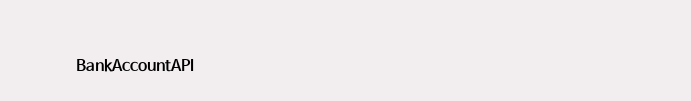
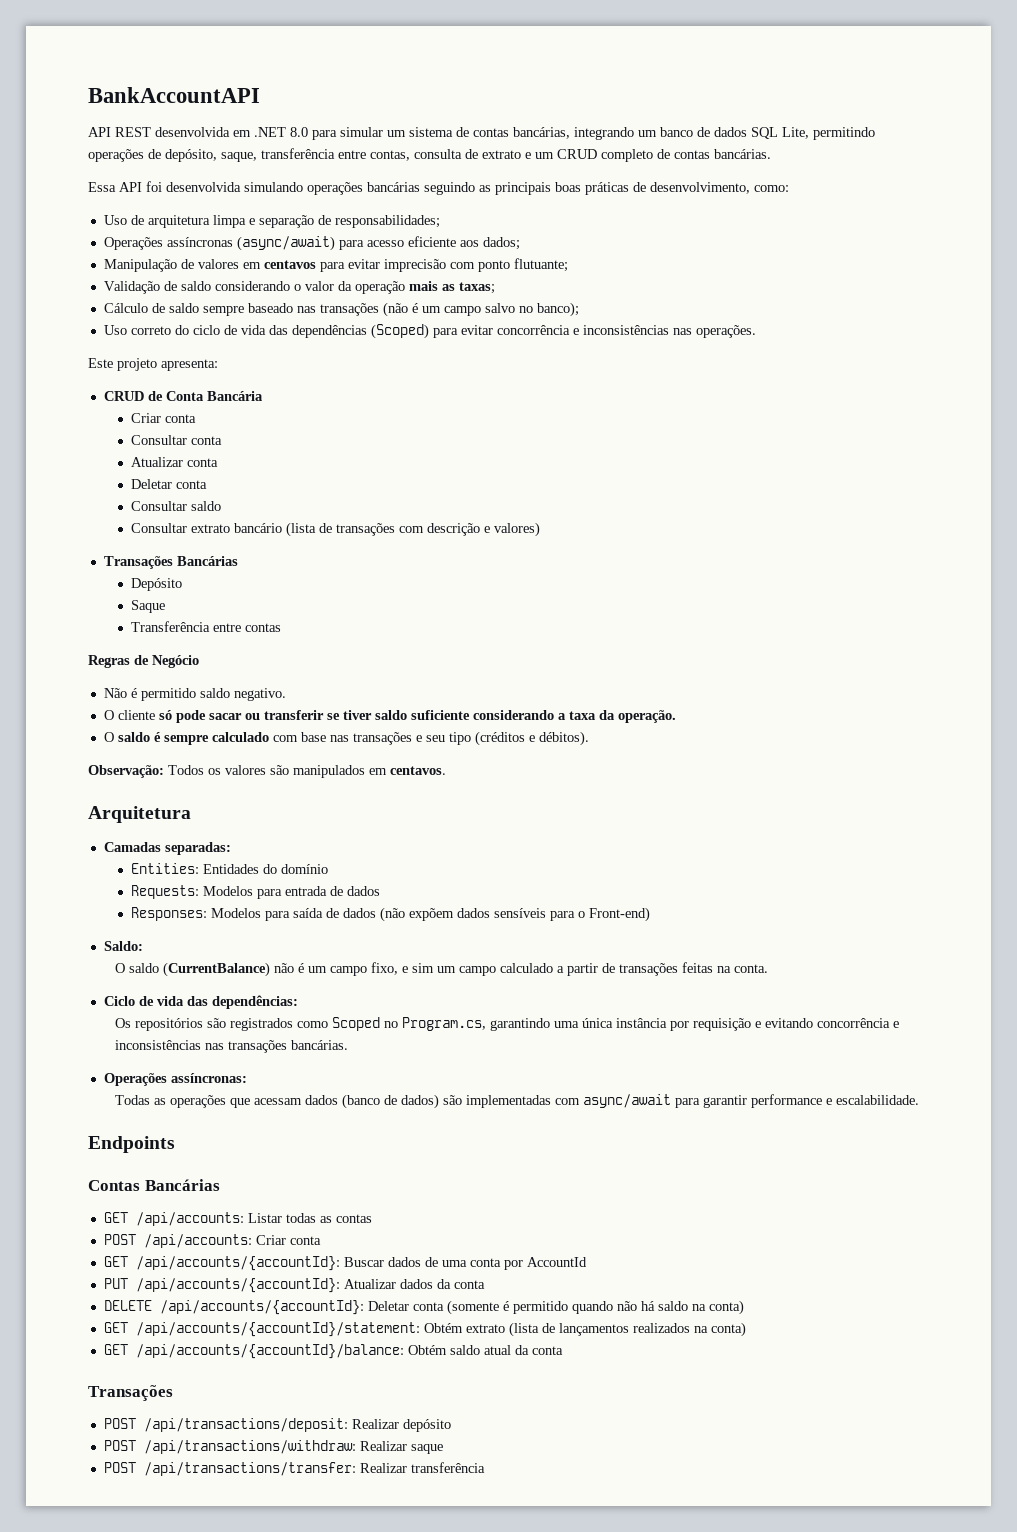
(194, 65) none -> [88,127,875,140] [88,148,771,162] [88,181,789,195] [103,215,440,228] [103,236,520,251] [103,258,568,272] [103,281,495,294] [103,302,579,317] [103,324,756,339] [88,358,218,371] [103,391,263,401] [131,413,197,423] [131,435,223,445] [131,457,219,467] [131,479,208,489] [131,501,222,511] [131,522,541,537] [103,556,238,569] [131,578,183,591] [131,600,166,613] [131,621,282,632] [88,655,199,668] [103,688,286,701] [103,710,676,723] [103,731,589,746] [88,765,446,778] [88,806,191,823] [103,842,231,855] [131,863,329,874] [131,885,381,899] [131,907,651,922] [103,941,143,951] [115,962,769,977] [103,995,298,1009] [115,1017,900,1031] [115,1040,349,1053] [103,1073,247,1086] [115,1094,920,1109] [88,1136,175,1153] [88,1179,220,1191] [103,1212,372,1226] [103,1234,321,1248] [103,1256,587,1271] [103,1278,485,1293] [103,1300,744,1315] [103,1322,746,1337] [103,1344,563,1359] [88,1385,173,1401] [103,1418,451,1432] [103,1440,443,1454] [103,1462,485,1476] // API REST desenvolvida em .NET 8.0 para simular um sistema de contas bancárias, integrando um banco de dados SQL Lite, permitindo operações de depósito, saque, transferência entre contas, consulta de extrato e um CRUD completo de contas bancárias. // Essa API foi desenvolvida simulando operações bancárias seguindo as principais boas práticas de desenvolvimento, como: // Uso de arquitetura limpa e separação de responsabilidades; // Operações assíncronas (async/await) para acesso eficiente aos dados; // Manipulação de valores em centavos para evitar imprecisão com ponto flutuante; // Validação de saldo considerando o valor da operação mais as taxas; // Cálculo de saldo sempre baseado nas transações (não é um campo salvo no banco); // Uso correto do ciclo de vida das dependências (Scoped) para evitar concorrência e inconsistências nas operações. // Este projeto apresenta: // CRUD de Conta Bancária // Criar conta // Consultar conta // Atualizar conta // Deletar conta // Consultar saldo // Consultar extrato bancário (lista de transações com descrição e valores) // Transações Bancárias // Depósito // Saque // Transferência entre contas // Regras de Negócio // Não é permitido saldo negativo. // O cliente só pode sacar ou transferir se tiver saldo suficiente considerando a taxa da operação. // O saldo é sempre calculado com base nas transações e seu tipo (créditos e débitos). // Observação: Todos os valores são manipulados em centavos. // Arquitetura // Camadas separadas: // Entities: Entidades do domínio // Requests: Modelos para entrada de dados // Responses: Modelos para saída de dados (não expõem dados sensíveis para o Front-end) // Saldo: // O saldo (CurrentBalance) não é um campo fixo, e sim um campo calculado a partir de transações feitas na conta. // Ciclo de vida das dependências: // Os repositórios são registrados como Scoped no Program.cs, garantindo uma única instância por requisição e evitando concorrência e inconsistências nas transações bancárias. // Operações assíncronas: // Todas as operações que acessam dados (banco de dados) são implementadas com async/await para garantir performance e escalabilidade. // Endpoints // Contas Bancárias // GET /api/accounts: Listar todas as contas // POST /api/accounts: Criar conta // GET /api/accounts/{accountId}: Buscar dados de uma conta por AccountId // PUT /api/accounts/{accountId}: Atualizar dados da conta // DELETE /api/accounts/{accountId}: Deletar conta (somente é permitido quando não há saldo na conta) // GET /api/accounts/{accountId}/statement: Obtém extrato (lista de lançamentos realizados na conta) // GET /api/accounts/{accountId}/balance: Obtém saldo atual da conta // Transações // POST /api/transactions/deposit: Realizar depósito // POST /api/transactions/withdraw: Realizar saque // POST /api/transactions/transfer: Realizar transferência

